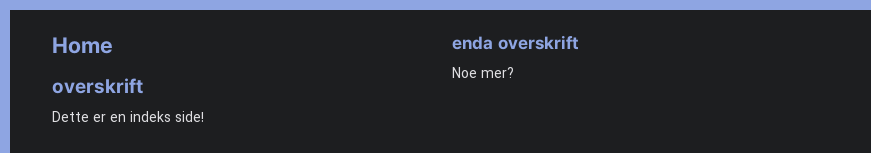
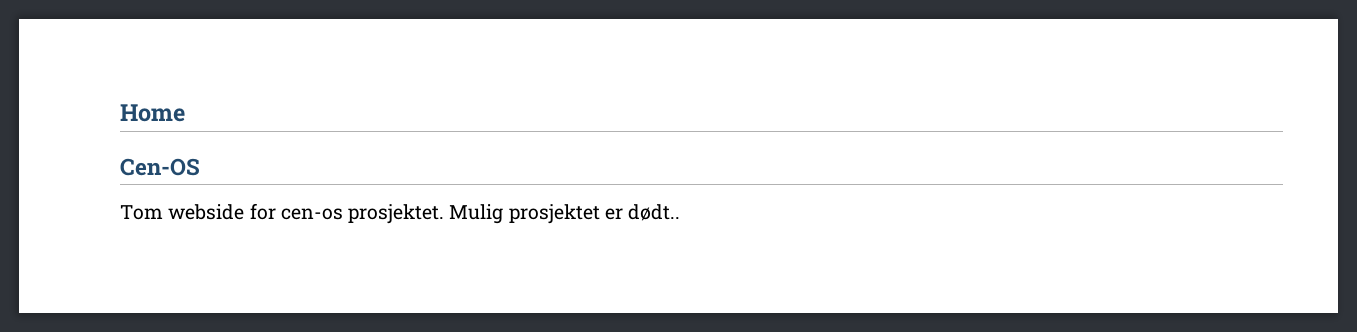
[52,78,143,94] [52,111,204,122] [452,35,579,50] [452,67,514,78] overskrift // Dette er en indeks side! // enda overskrift // Noe mer? -> [120,158,200,176] [120,203,681,224] Cen-OS // Tom webside for cen-os prosjektet. Mulig prosjektet er dødt..

